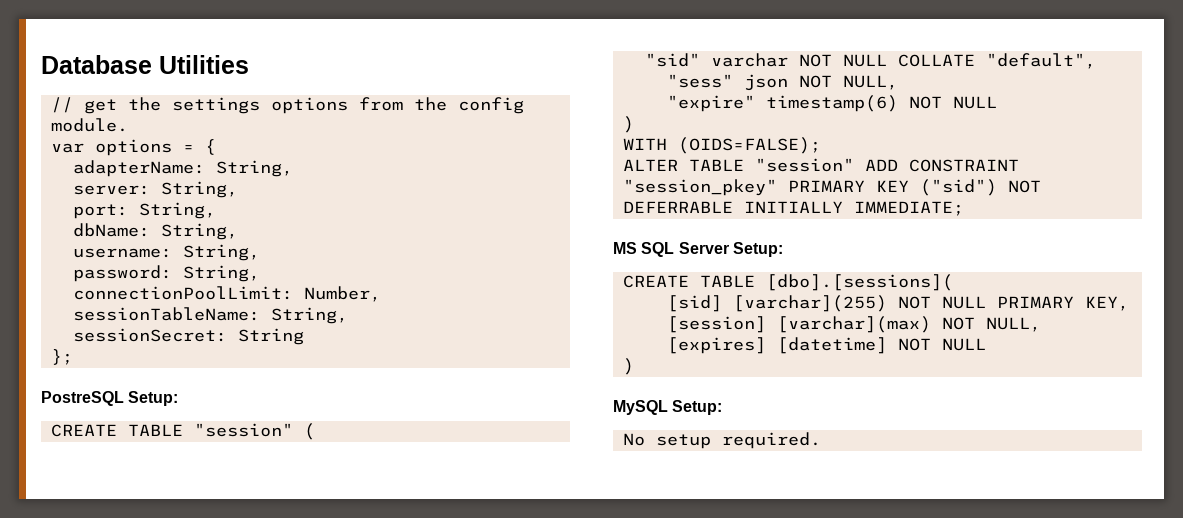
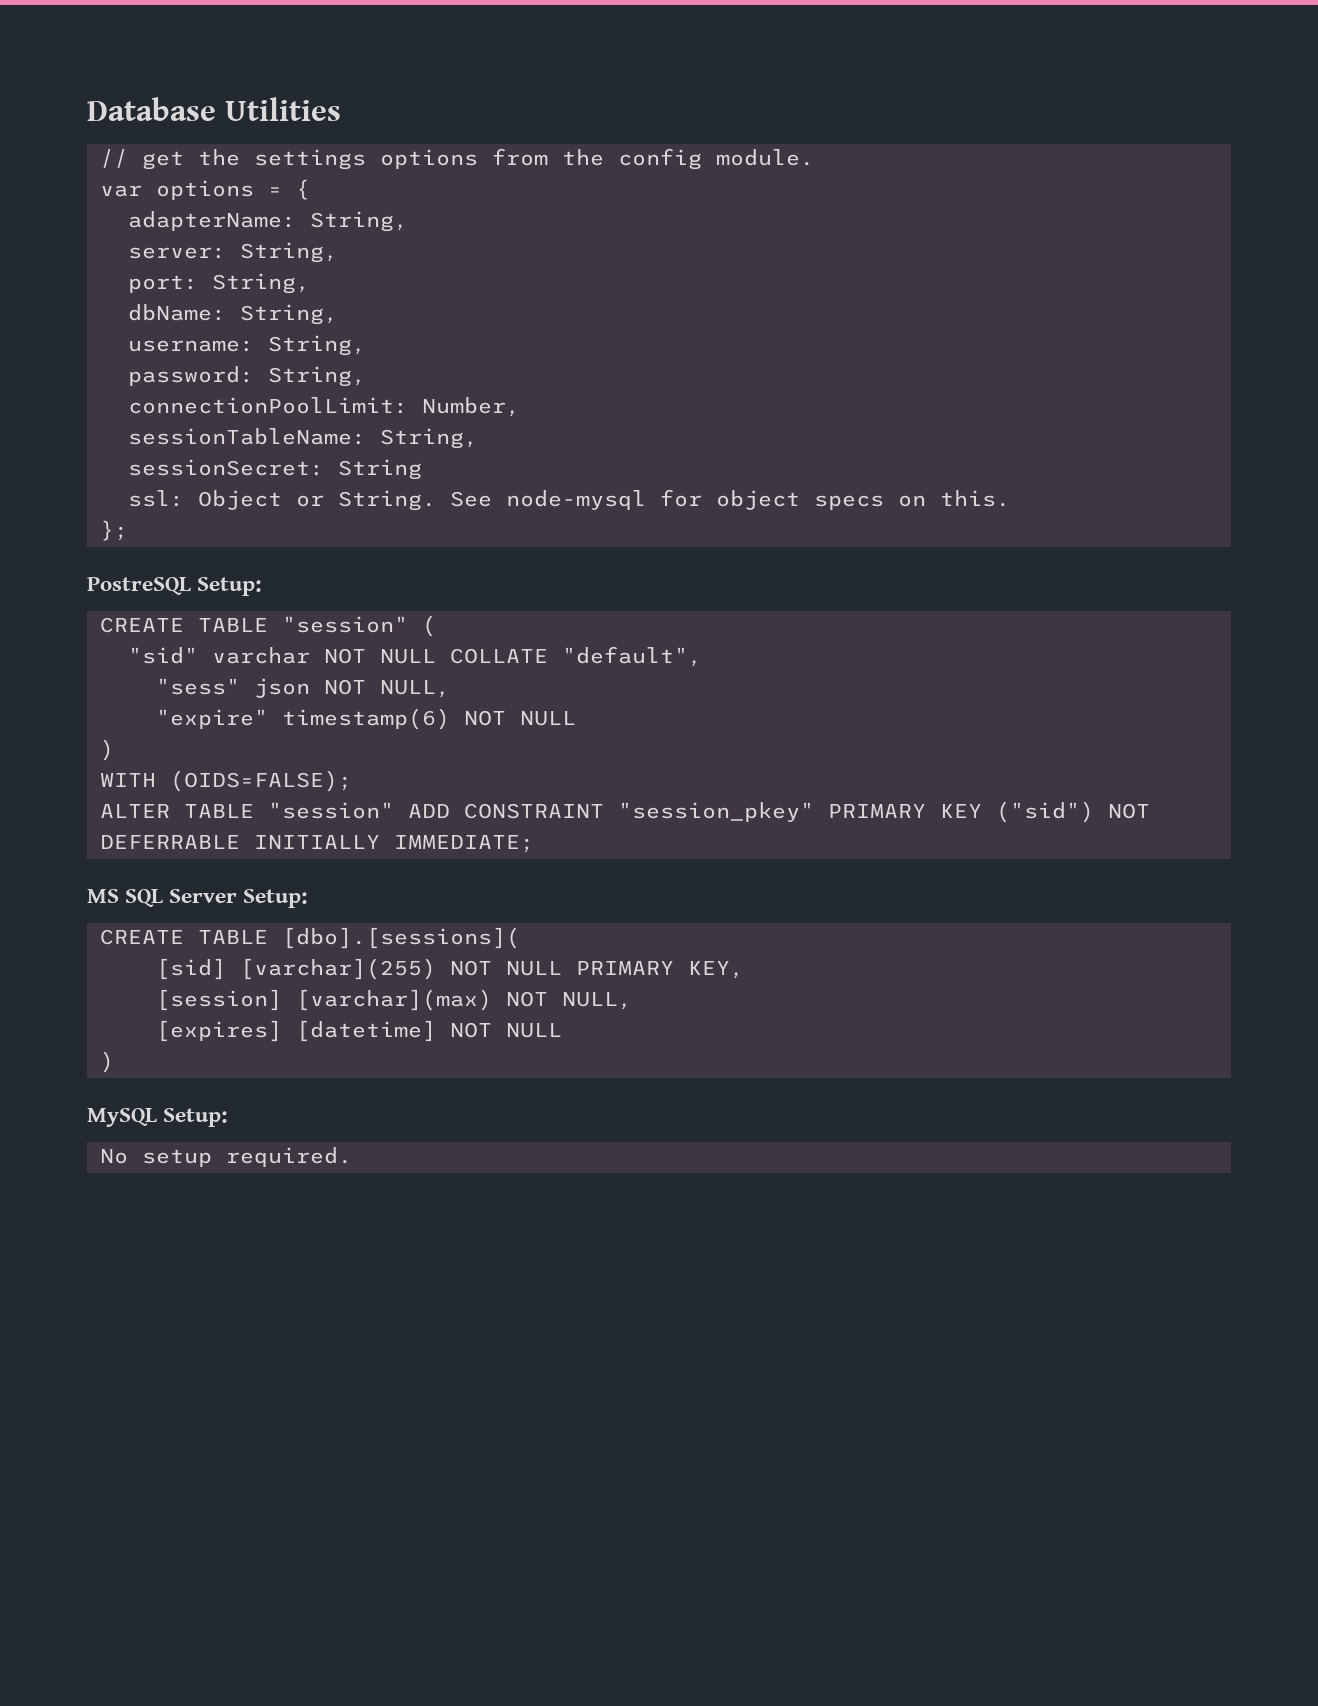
(304, 336) none -> [127,489,1010,511] // ssl: Object or String. See node-mysql for object specs on this.

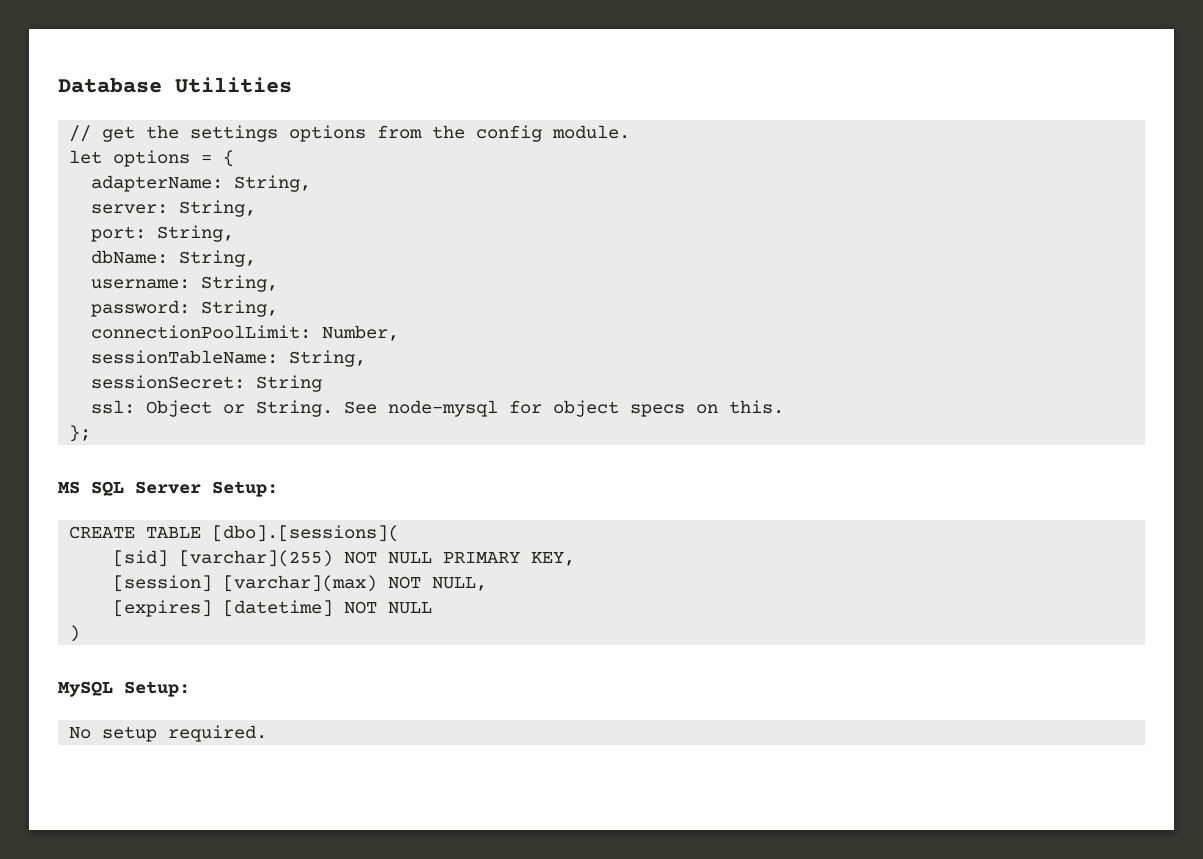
[99,185,142,197] var -> [69,150,103,164] let
[87,577,263,596] [99,615,436,637] [127,646,702,667] [155,678,450,698] [155,708,576,730] [99,739,114,761] [99,770,352,792] [99,801,1150,823] [99,835,534,853] // PostreSQL Setup: // CREATE TABLE "session" ( // "sid" varchar NOT NULL COLLATE "default", // "sess" json NOT NULL, // "expire" timestamp(6) NOT NULL // ) // WITH (OIDS=FALSE); // ALTER TABLE "session" ADD CONSTRAINT "session_pkey" PRIMARY KEY ("sid") NOT DEFERRABLE INITIALLY IMMEDIATE; -> (92, 433) none

